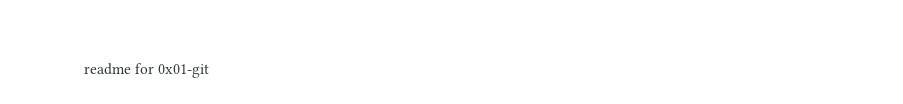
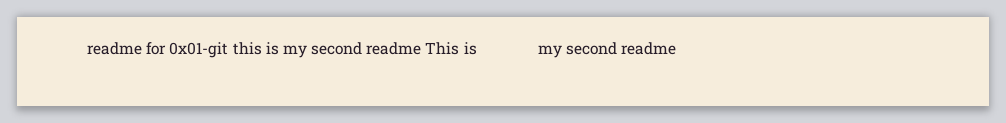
(210, 71) none -> [232,42,677,58] this is my second readme This is my second readme

